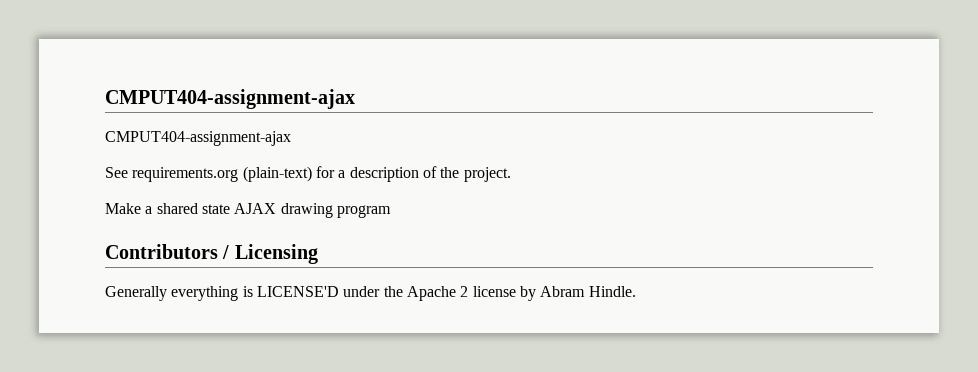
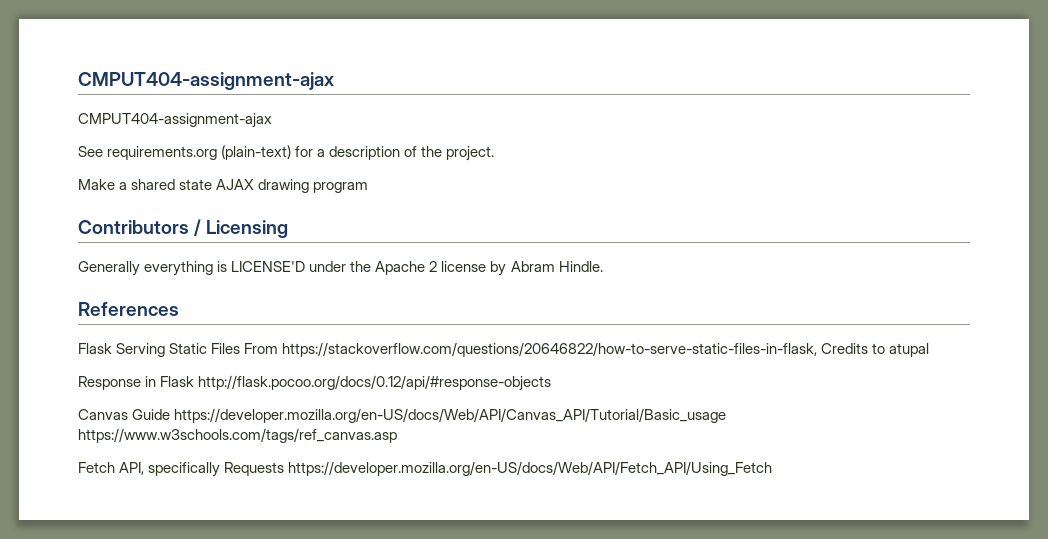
(636, 291) none -> [78,302,179,316] [78,342,930,357] [78,375,552,391] [78,408,727,423] [78,428,397,443] [78,461,773,477] // References // Flask Serving Static Files From https://stackoverflow.com/questions/20646822/how-to-serve-static-files-in-flask, Credits to atupal // Response in Flask http://flask.pocoo.org/docs/0.12/api/#response-objects // Canvas Guide https://developer.mozilla.org/en-US/docs/Web/API/Canvas_API/Tutorial/Basic_usage https://www.w3schools.com/tags/ref_canvas.asp // Fetch API, specifically Requests https://developer.mozilla.org/en-US/docs/Web/API/Fetch_API/Using_Fetch

